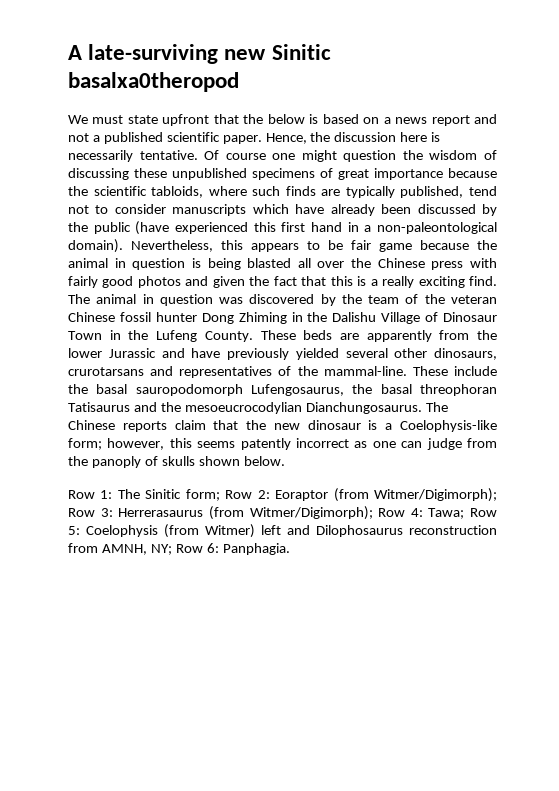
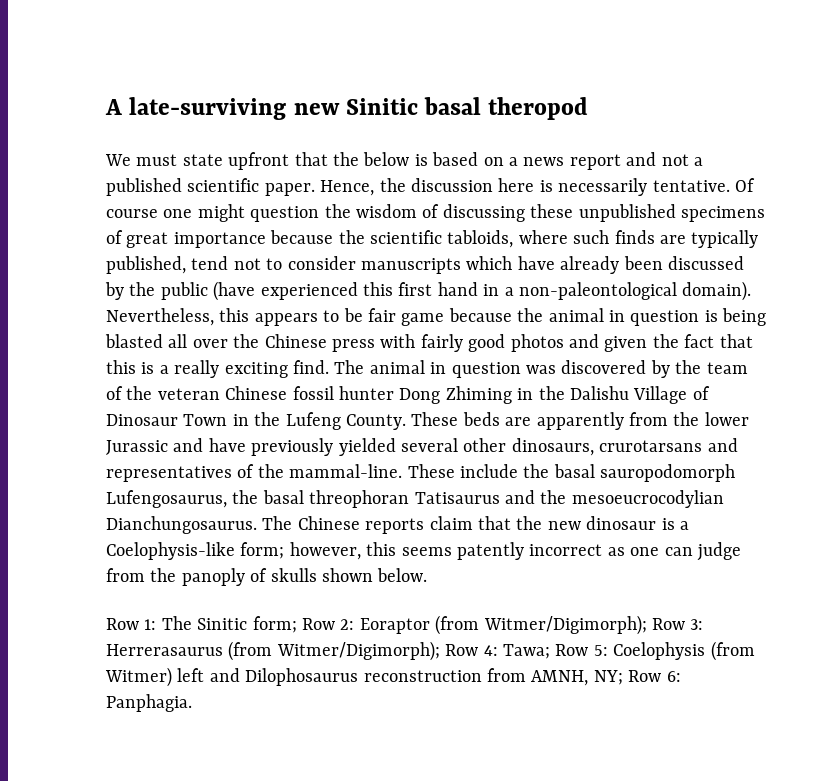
[68,72,239,92] basalxa0theropod -> [424,97,589,120] basal theropod

